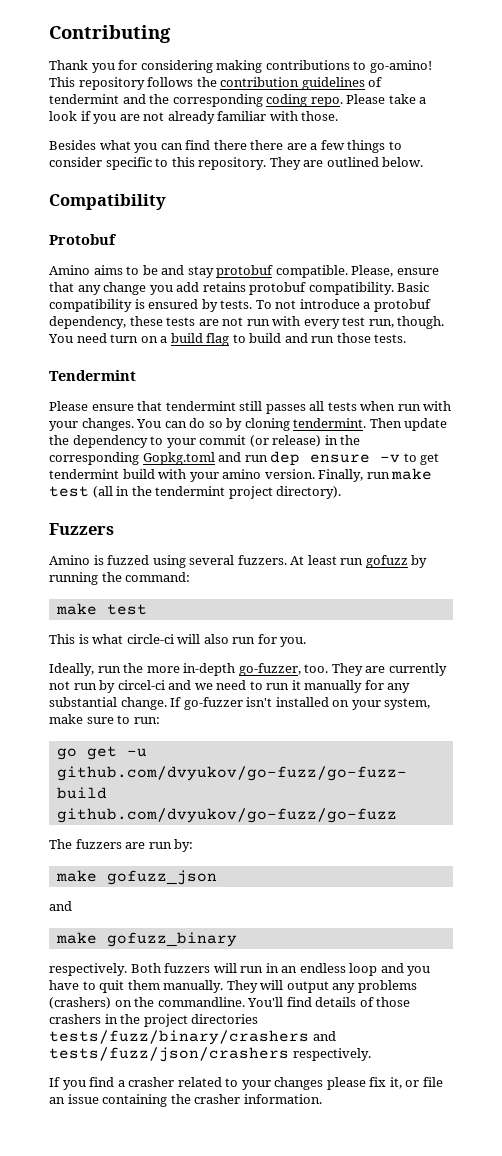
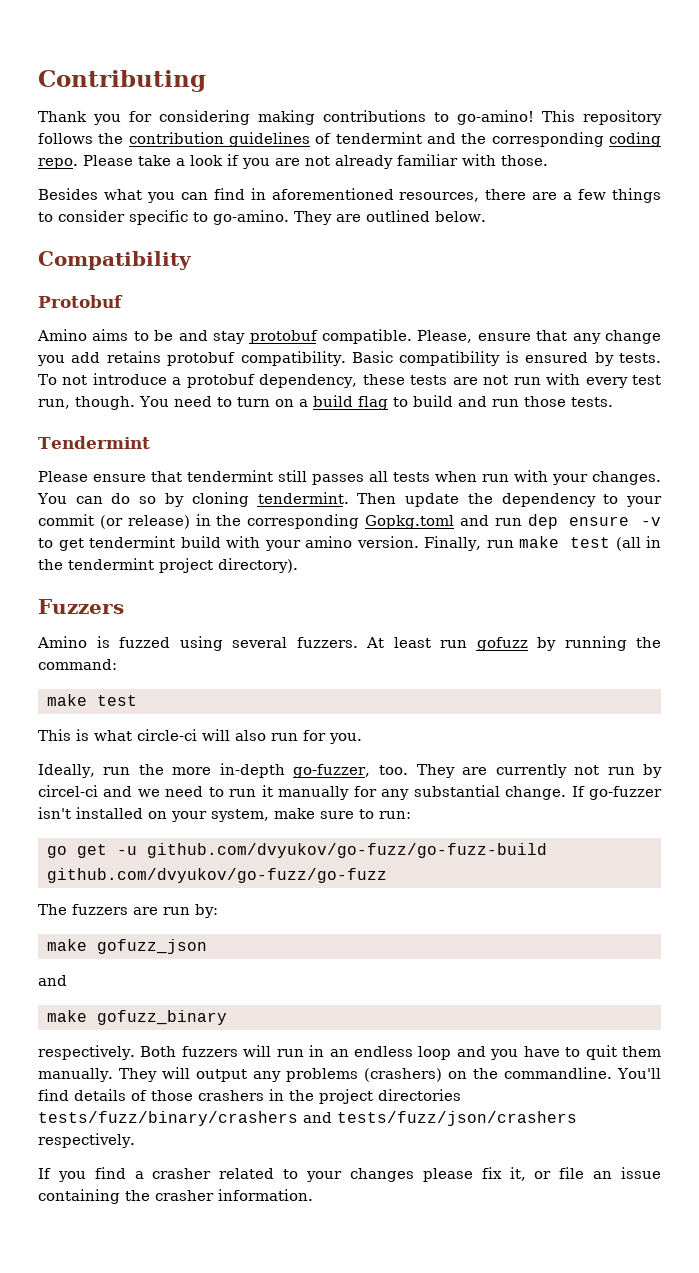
[213,140,247,150] there -> [250,188,480,202] in aforementioned resources,
[171,157,267,170] this repository. -> [213,210,289,225] go-amino.
(107, 338) none -> [216,397,232,407] to

